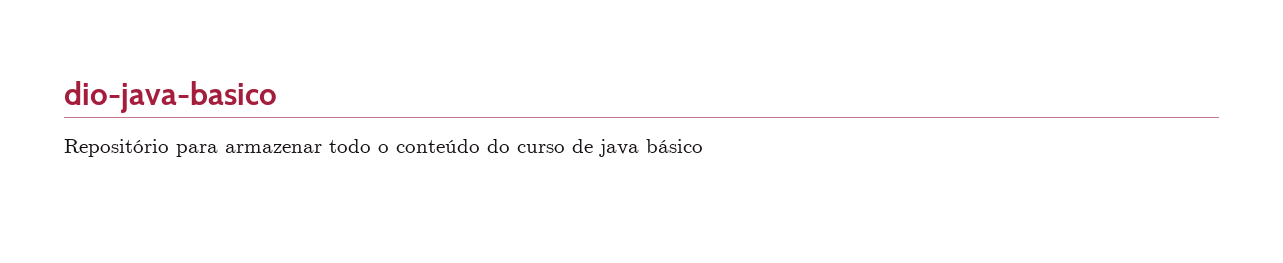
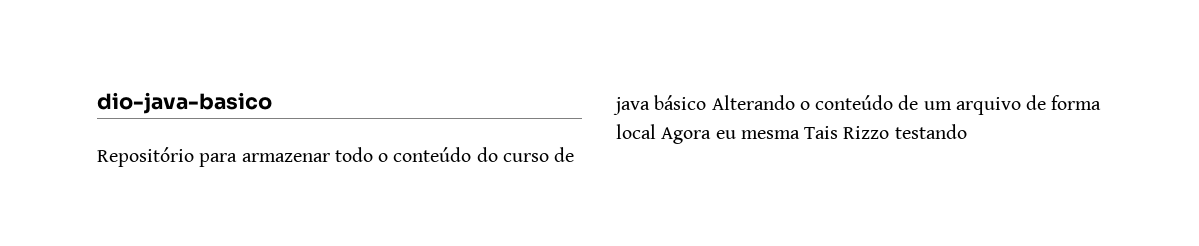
(703, 146) none -> [711,95,1102,115] [616,124,967,144] Alterando o conteúdo de um arquivo de forma local Agora eu mesma Tais Rizzo testando

